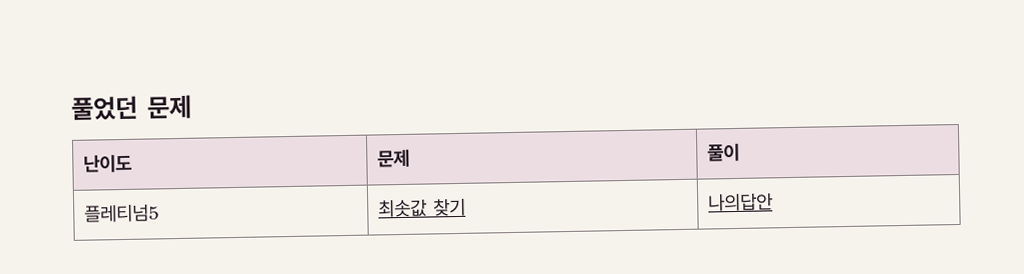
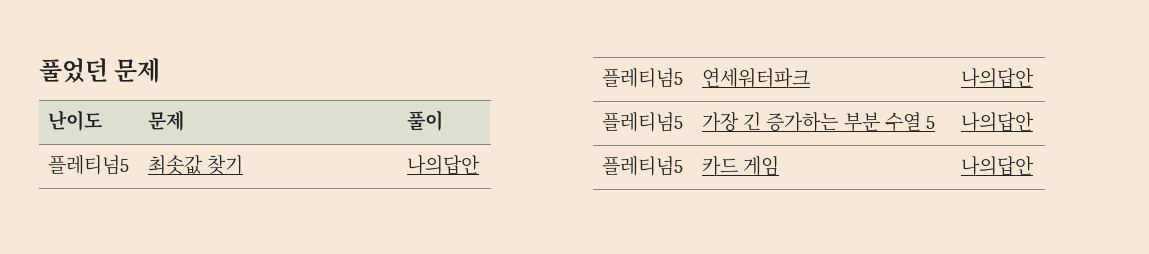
(775, 202) none -> [602,68,684,88] [702,68,811,88] [961,68,1035,88] [602,112,684,132] [702,112,935,132] [961,112,1035,132] [602,156,684,176] [702,155,780,176] [961,156,1035,176] // 플레티넘5 | 연세워터파크 | 나의답안 // 플레티넘5 | 가장 긴 증가하는 부분 수열 5 | 나의답안 // 플레티넘5 | 카드 게임 | 나의답안

